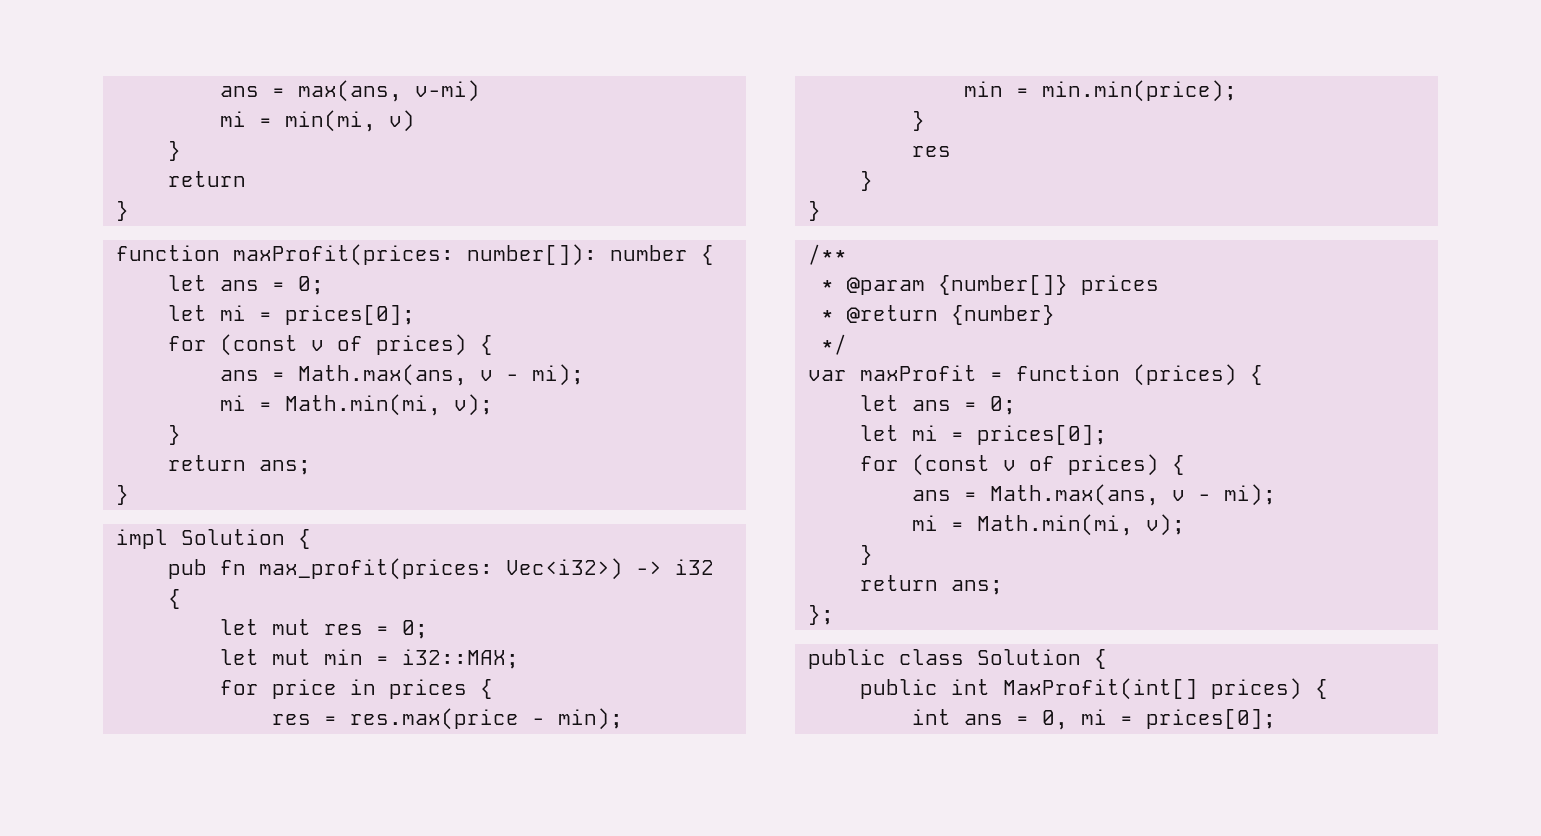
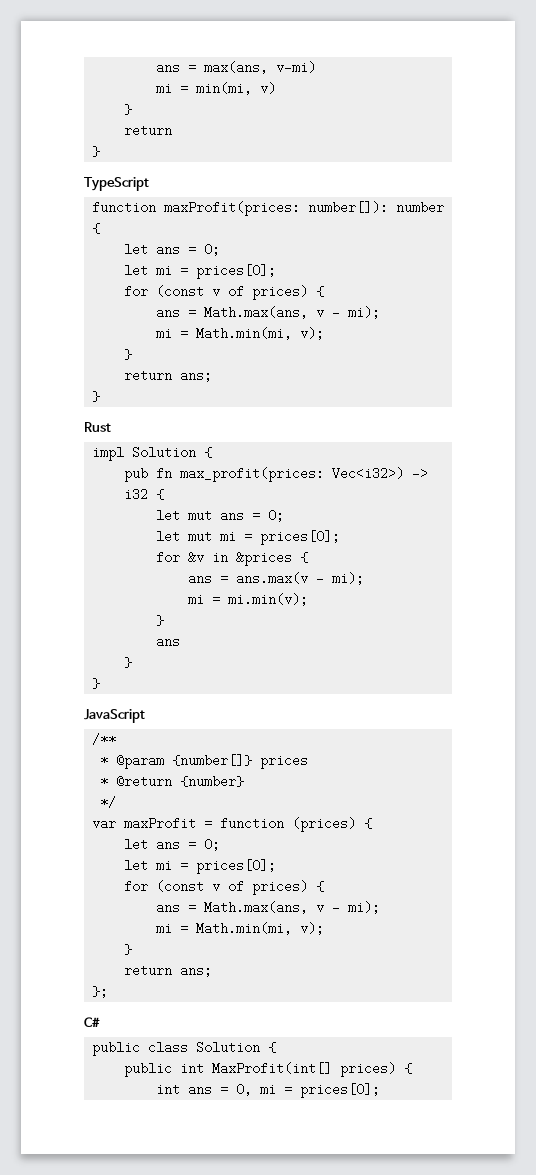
(129, 211) none -> [84,177,149,191] // TypeScript
(129, 495) none -> [84,422,111,432] // Rust
[323,624,363,635] res -> [219,509,244,522] ans
[323,649,519,669] [219,679,493,699] [271,708,623,730] [963,80,1237,102] [911,111,925,131] [911,146,951,157] min = i32::MAX; // for price in prices { // res = res.max(price - min); // min = min.min(price); // } // res -> [219,530,340,545] [155,551,308,566] [187,572,364,585] [187,593,308,606] [155,615,164,626] [155,635,180,648] mi = prices[0]; // for &v in &prices { // ans = ans.max(v - mi); // mi = mi.min(v); // } // ans
(821, 211) none -> [84,709,145,723] // JavaScript
(834, 615) none -> [84,1017,100,1027] // C#

